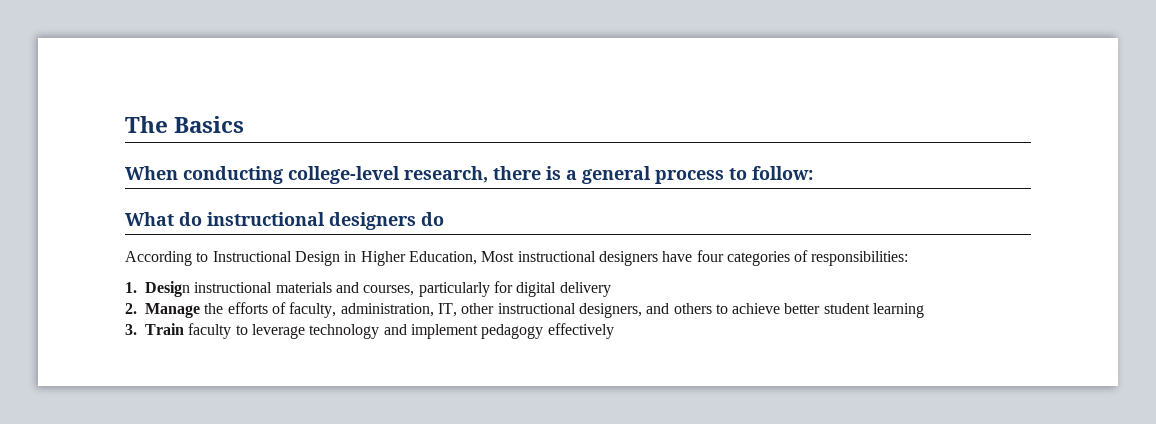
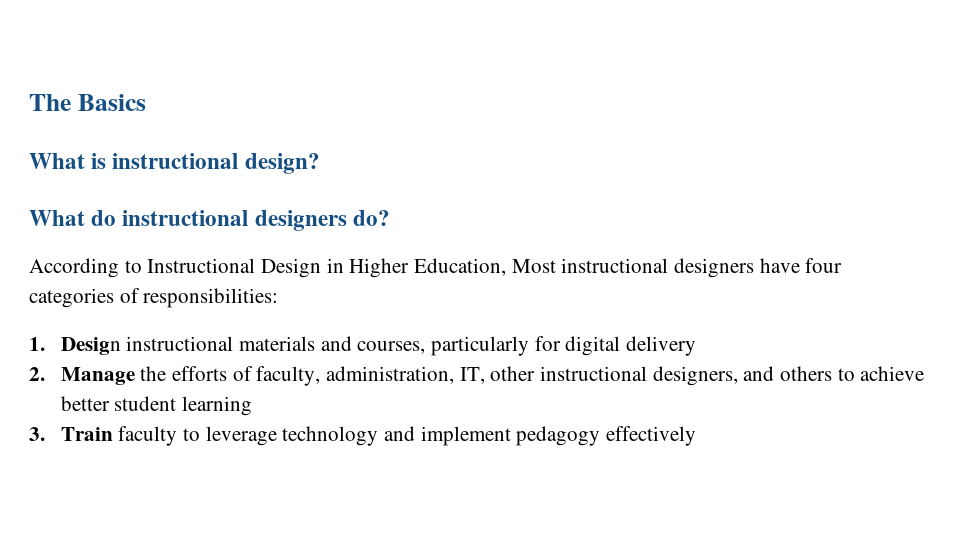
[125,166,813,184] When conducting college-level research, there is a general process to follow: -> [29,153,320,174] What is instructional design?
[421,212,444,226] do -> [352,210,390,226] do?

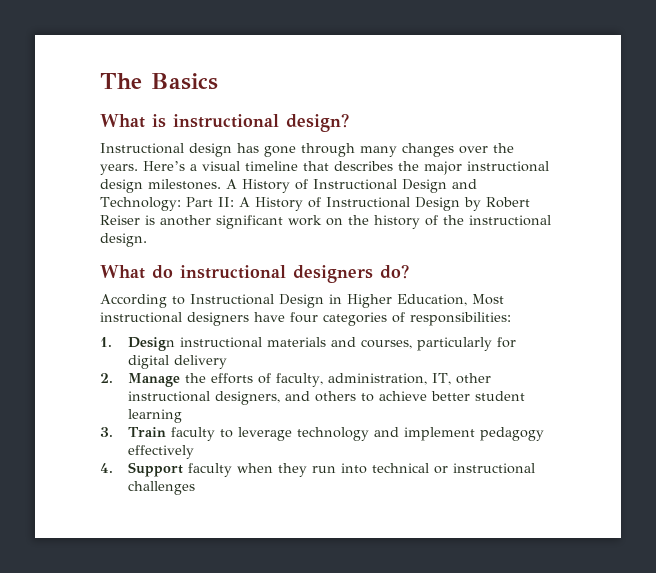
(320, 163) none -> [100,143,514,157] [100,161,549,175] [100,179,477,193] [100,197,530,211] [100,215,551,229] [100,233,147,247] // Instructional design has gone through many changes over the years. Here’s a visual timeline that describes the major instructional design milestones. A History of Instructional Design and Technology: Part II: A History of Instructional Design by Robert Reiser is another significant work on the history of the instructional design.
(697, 436) none -> [100,462,535,477] [127,481,195,495] // 4. Support faculty when they run into technical or instructional challenges

